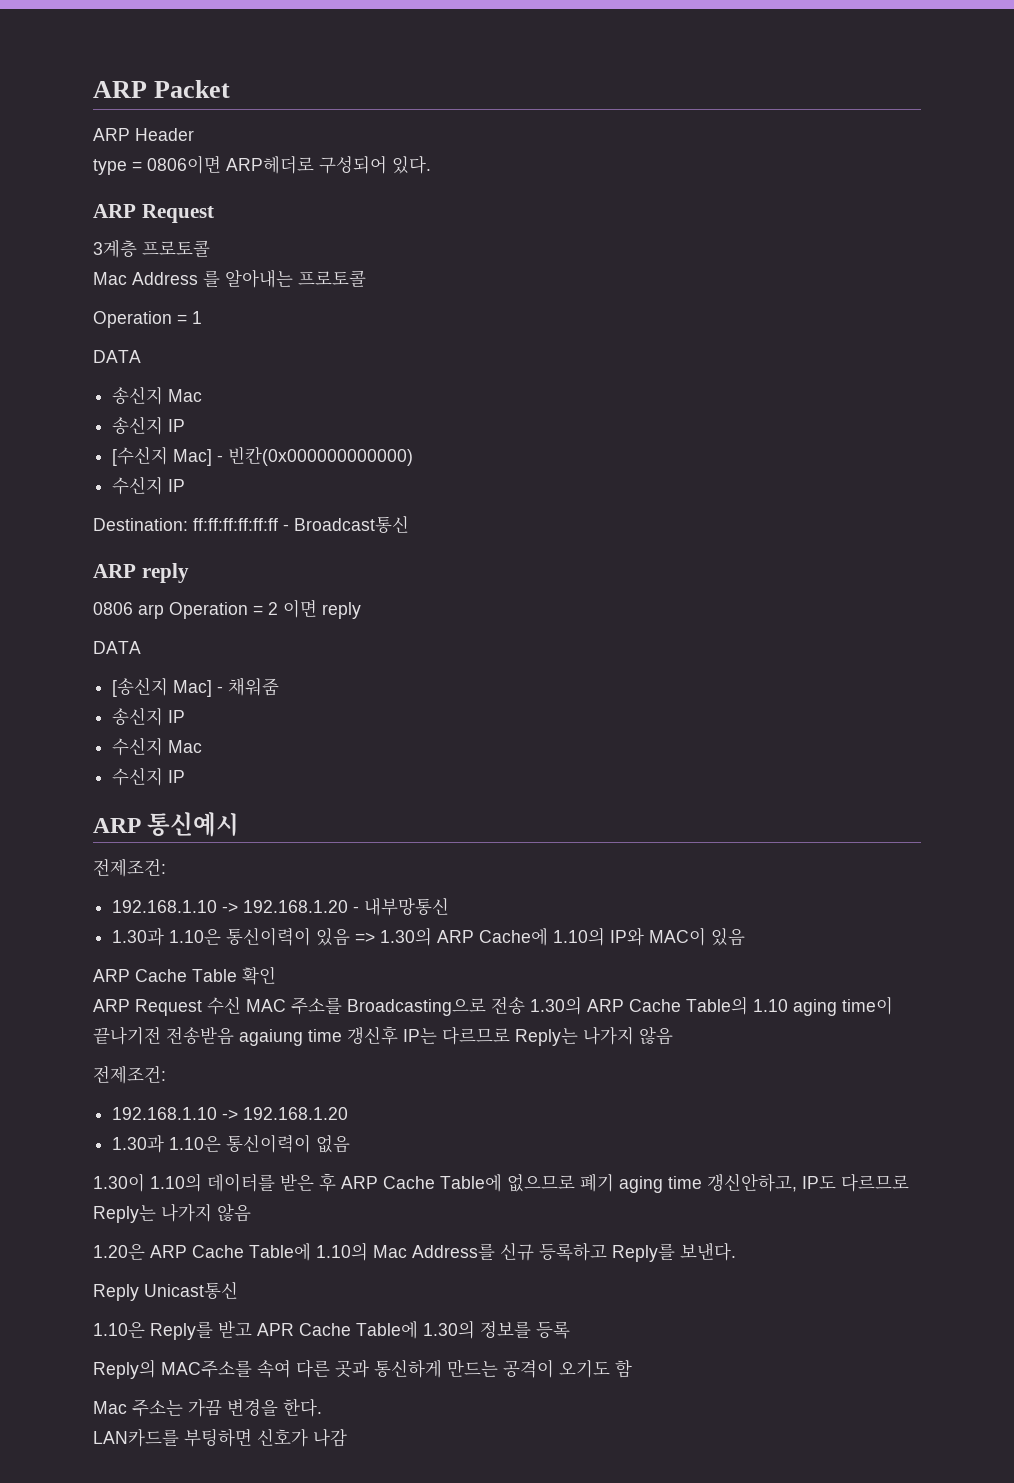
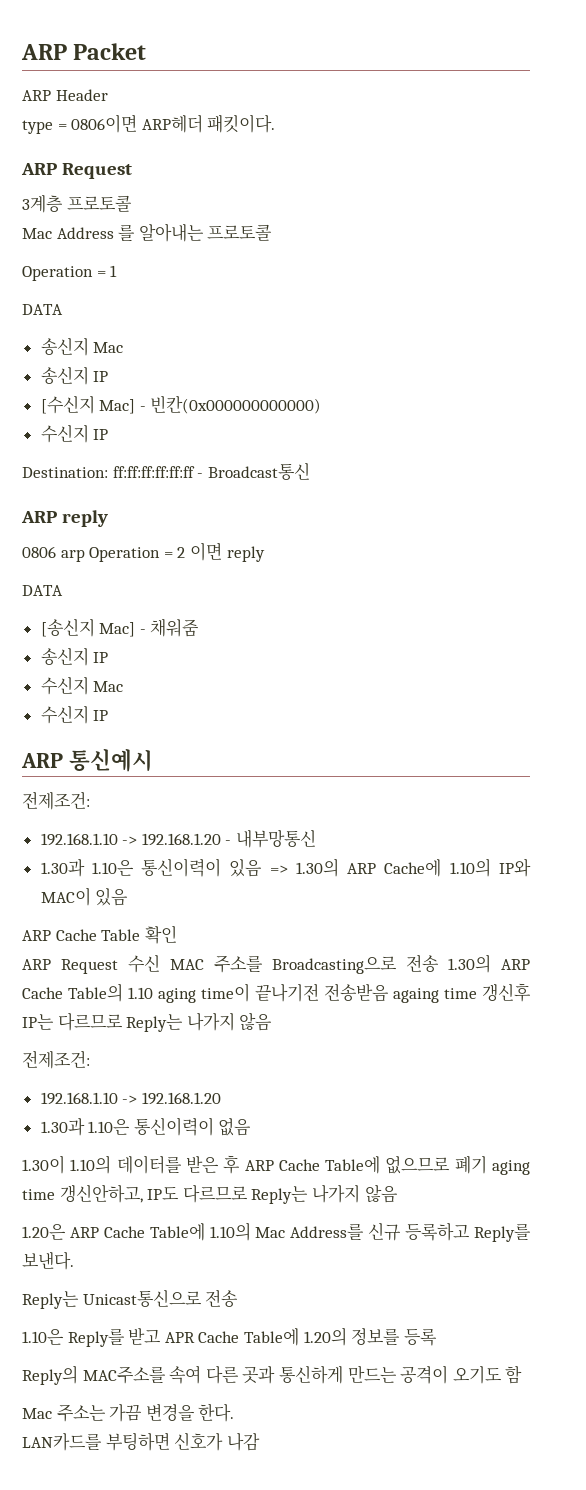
[226,155,431,174] ARP헤더로 구성되어 있다. -> [141,114,276,133] ARP헤더 패킷이다.
[239,1029,303,1046] agaiung -> [393,988,439,1003] againg
[93,1282,238,1301] Reply Unicast통신 -> [22,1289,239,1309] Reply는 Unicast통신으로 전송
[423,1320,475,1339] 1.30의 -> [303,1327,347,1346] 1.20의

